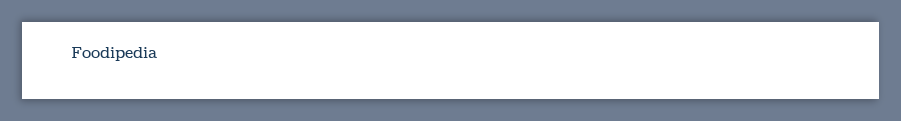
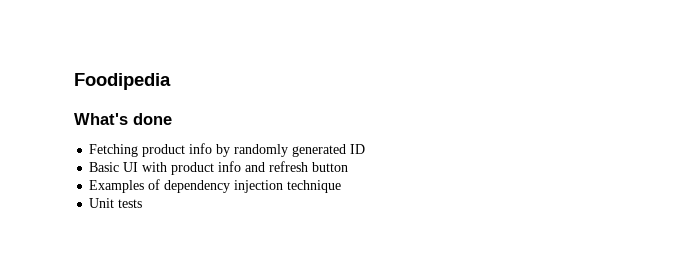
(157, 54) none -> [74,113,172,125] [89,143,366,157] [89,161,349,175] [89,179,342,193] [89,198,143,208] // What's done // Fetching product info by randomly generated ID // Basic UI with product info and refresh button // Examples of dependency injection technique // Unit tests

